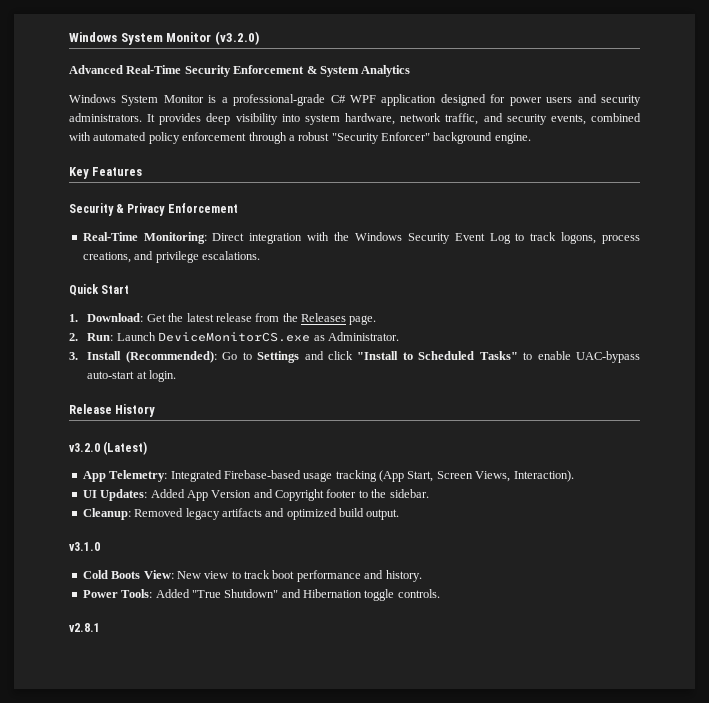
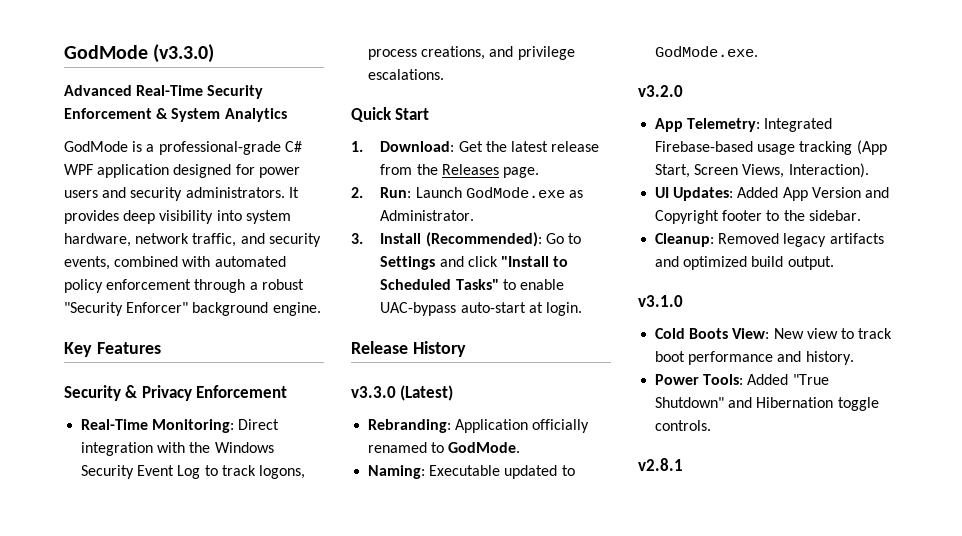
[69,31,259,45] Windows System Monitor (v3.2.0) -> [64,44,215,63] GodMode (v3.3.0)
[69,94,204,106] Windows System Monitor -> [64,141,128,152] GodMode
[158,332,311,342] DeviceMonitorCS.exe -> [465,187,565,198] GodMode.exe
(156, 410) none -> [351,385,454,401] [368,419,590,433] [368,442,521,453] [368,465,575,479] [655,46,759,57] // v3.3.0 (Latest) // Rebranding: Application officially renamed to GodMode. // Naming: Executable updated to GodMode.exe.
[103,441,148,455] (Latest) -> (683, 91) none

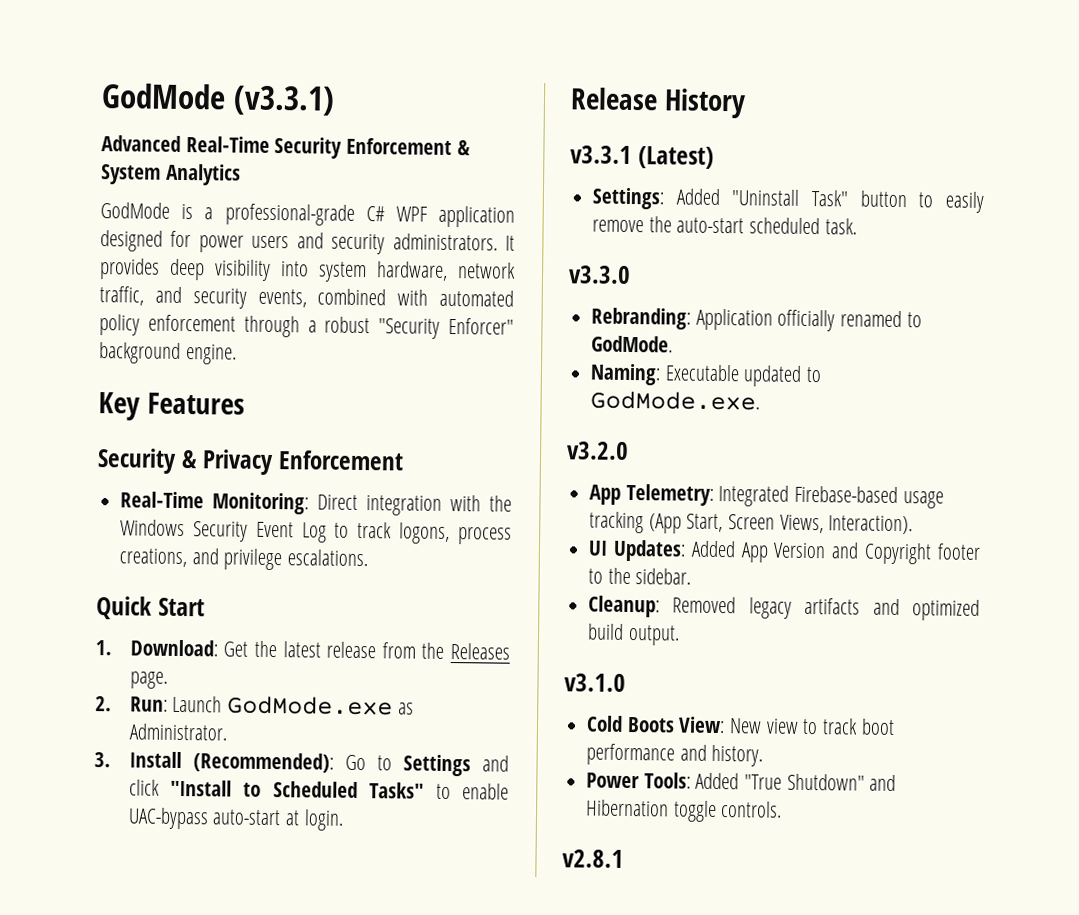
[64,44,215,63] GodMode (v3.3.0) -> [101,83,335,116] GodMode (v3.3.1)
(466, 349) none -> [570,145,714,169] [592,187,984,213] [592,216,857,235] // v3.3.1 (Latest) // Settings: Added "Uninstall Task" button to easily remove the auto-start scheduled task.
[400,385,454,401] (Latest) -> (631, 274) none

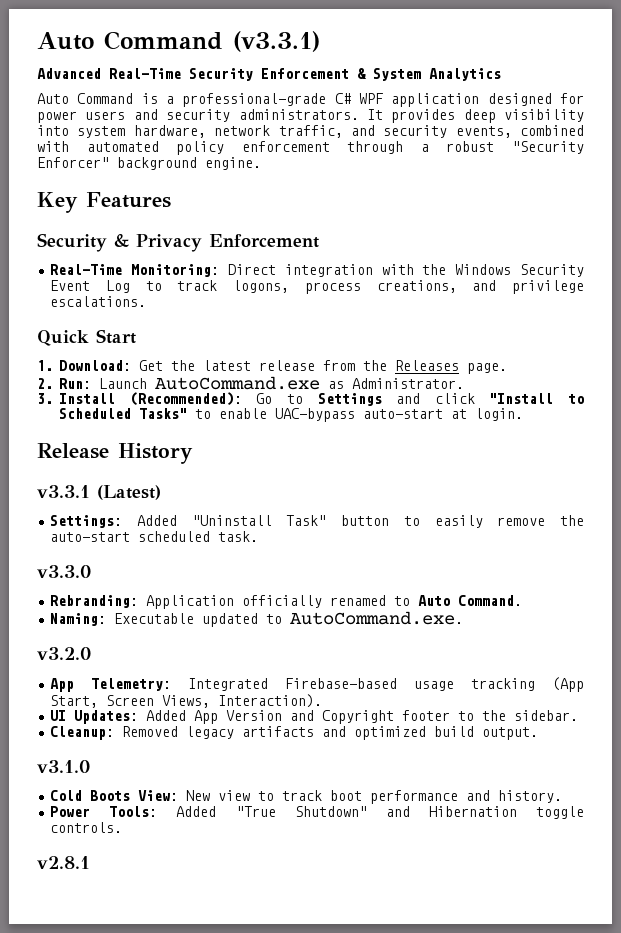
[101,83,226,110] GodMode -> [37,31,223,50] Auto Command
[100,202,170,219] GodMode -> [37,93,134,104] Auto Command
[227,695,394,716] GodMode.exe -> [155,376,320,390] AutoCommand.exe
[591,335,674,353] GodMode. -> [418,595,523,606] Auto Command.
[590,390,761,411] GodMode.exe. -> [290,611,464,625] AutoCommand.exe.

